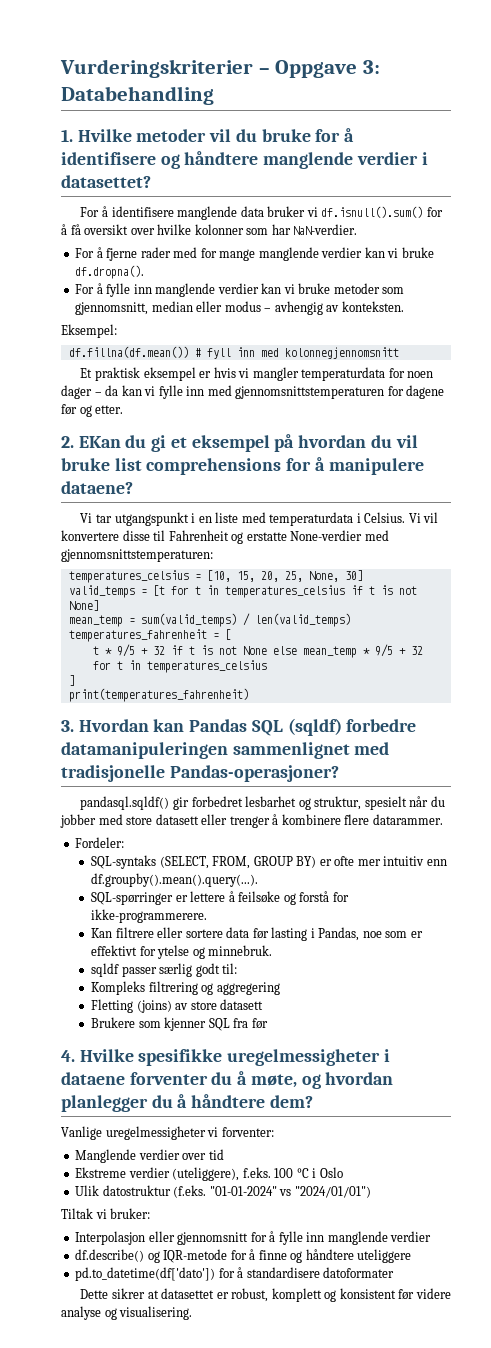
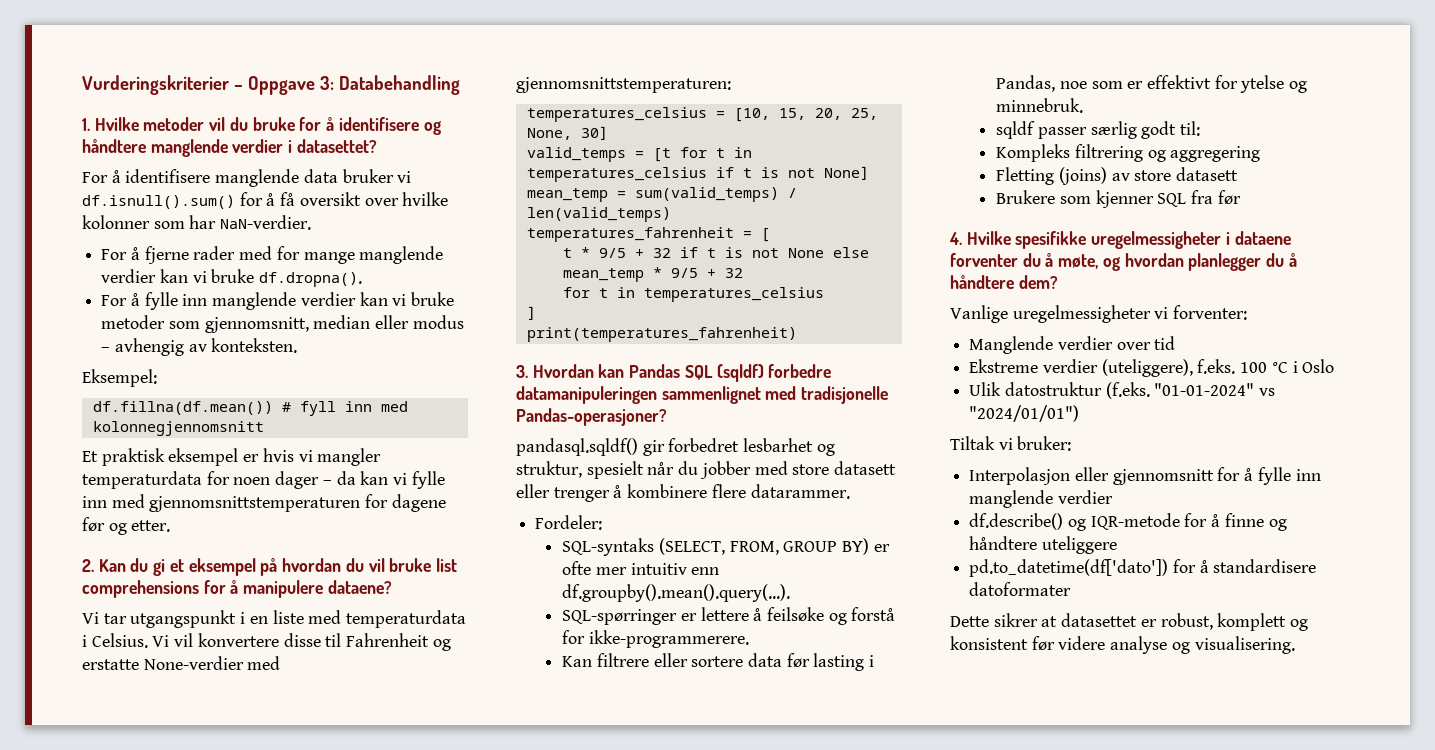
[78,436,121,448] EKan -> [98,559,126,572] Kan

